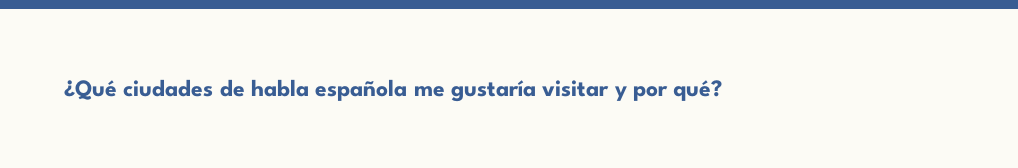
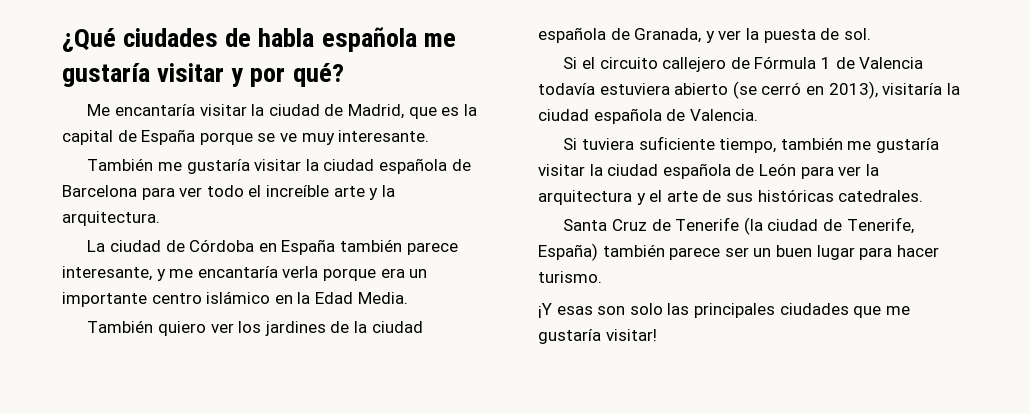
(723, 90) none -> [87,104,477,119] [62,129,430,145] [87,158,471,174] [62,185,395,200] [62,211,160,226] [87,239,458,255] [62,266,428,281] [62,291,408,307] [87,320,423,336] [538,27,871,43] [563,56,924,72] [538,81,960,99] [538,108,758,124] [563,136,939,153] [538,163,879,179] [538,189,924,205] [563,217,914,235] [538,243,939,261] [538,271,602,283] [538,303,910,318] [538,329,657,344] // Me encantaría visitar la ciudad de Madrid, que es la capital de España porque se ve muy interesante. // También me gustaría visitar la ciudad española de Barcelona para ver todo el increíble arte y la arquitectura. // La ciudad de Córdoba en España también parece interesante, y me encantaría verla porque era un importante centro islámico en la Edad Media. // También quiero ver los jardines de la ciudad española de Granada, y ver la puesta de sol. // Si el circuito callejero de Fórmula 1 de Valencia todavía estuviera abierto (se cerró en 2013), visitaría la ciudad española de Valencia. // Si tuviera suficiente tiempo, también me gustaría visitar la ciudad española de León para ver la arquitectura y el arte de sus históricas catedrales. // Santa Cruz de Tenerife (la ciudad de Tenerife, España) también parece ser un buen lugar para hacer turismo. // ¡Y esas son solo las principales ciudades que me gustaría visitar!

